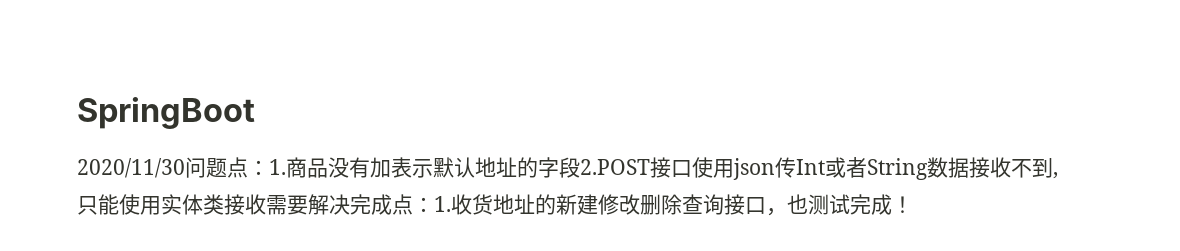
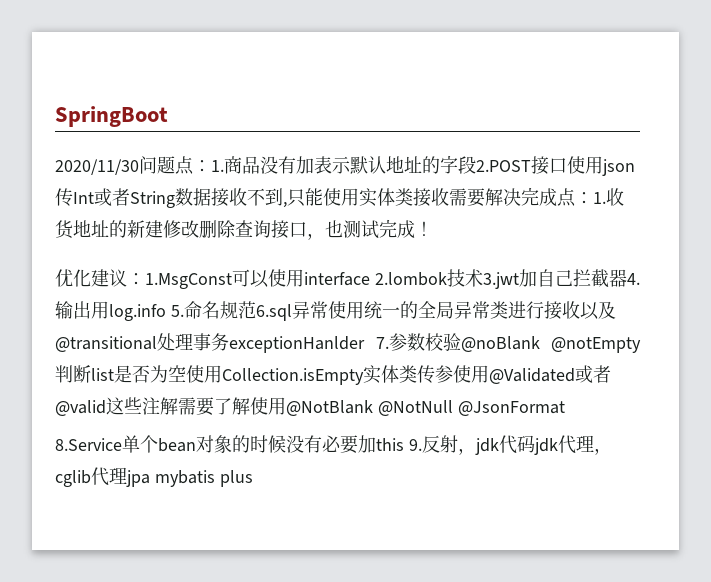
(913, 204) none -> [55,269,640,289] [55,301,616,321] [55,333,641,353] [55,365,611,385] [55,397,565,416] [55,435,612,455] [55,467,253,487] // 优化建议：1.MsgConst可以使用interface 2.lombok技术3.jwt加自己拦截器4.输出用log.info 5.命名规范6.sql异常使用统一的全局异常类进行接收以及@transitional处理事务exceptionHanlder 7.参数校验@noBlank @notEmpty判断list是否为空使用Collection.isEmpty实体类传参使用@Validated或者@valid这些注解需要了解使用@NotBlank @NotNull @JsonFormat // 8.Service单个bean对象的时候没有必要加this 9.反射，jdk代码jdk代理，cglib代理jpa mybatis plus

